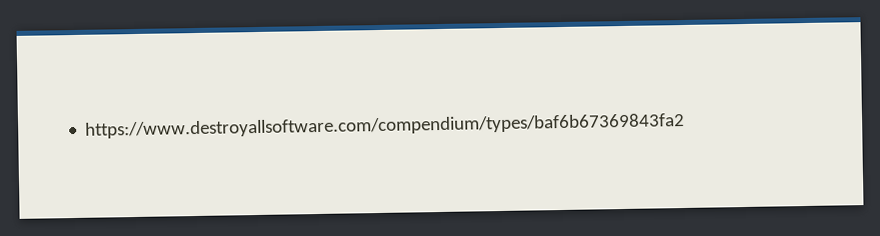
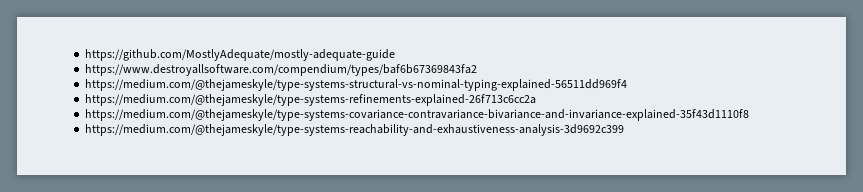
(85, 125) none -> [85,49,396,61] https://github.com/MostlyAdequate/mostly-adequate-guide //
(686, 125) none -> [85,79,628,91] [85,94,537,106] [85,109,750,121] [85,124,625,136] // https://medium.com/@thejameskyle/type-systems-structural-vs-nominal-typing-explained-56511dd969f4 // https://medium.com/@thejameskyle/type-systems-refinements-explained-26f713c6cc2a // https://medium.com/@thejameskyle/type-systems-covariance-contravariance-bivariance-and-invariance-explained-35f43d1110f8 // https://medium.com/@thejameskyle/type-systems-reachability-and-exhaustiveness-analysis-3d9692c399

